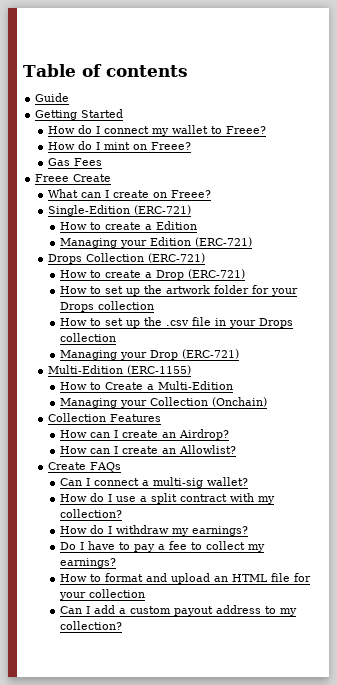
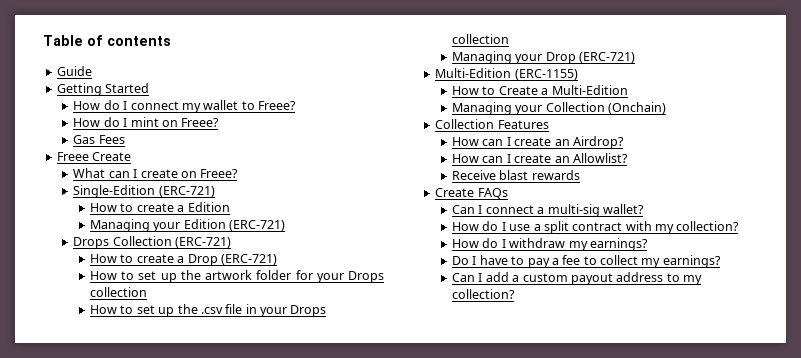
(237, 449) none -> [452,170,580,180] // Receive blast rewards
[60,573,312,584] [59,589,146,600] // How to format and upload an HTML file for your collection -> (721, 261) none

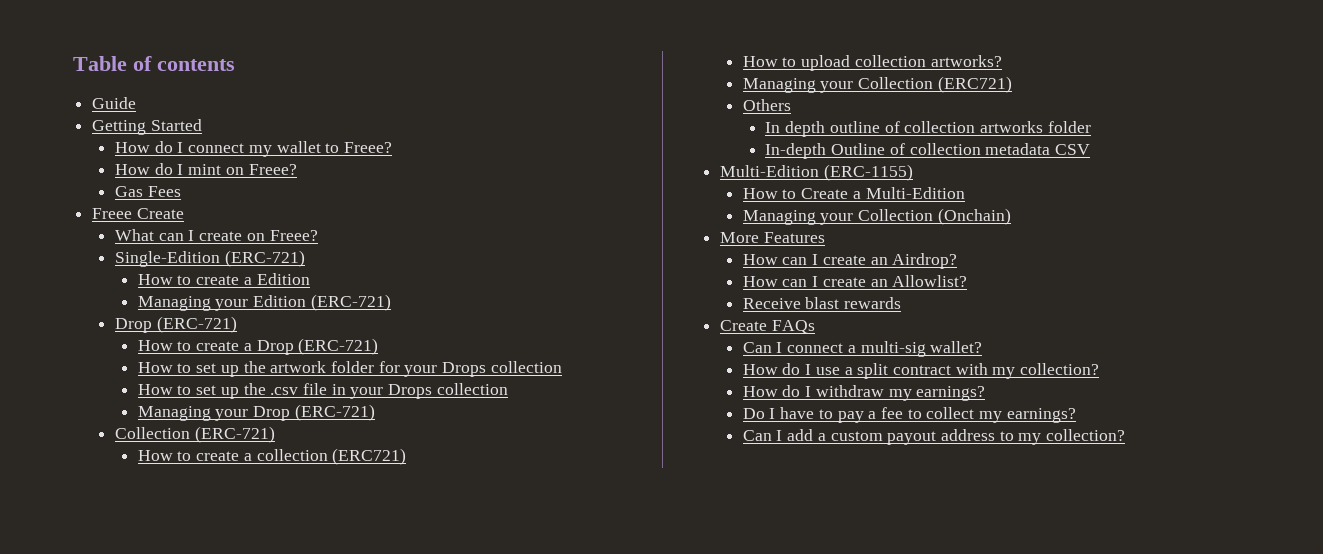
[73,236,172,249] Drops Collection -> [114,318,152,333] Drop
(636, 57) none -> [114,426,275,443] [137,448,407,465] [742,55,1002,71] [742,76,1012,93] [742,99,791,111] [765,121,1091,137] [765,143,1090,159] // Collection (ERC-721) // How to create a collection (ERC721) // How to upload collection artworks? // Managing your Collection (ERC721) // Others // In depth outline of collection artworks folder // In-depth Outline of collection metadata CSV
[435,119,495,129] Collection -> [719,232,759,243] More

